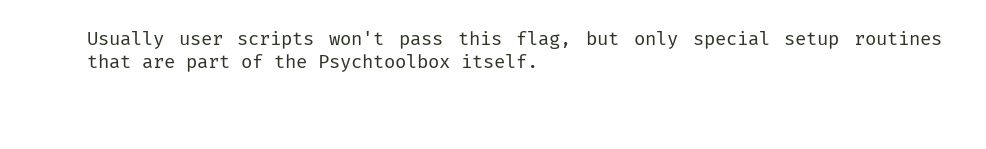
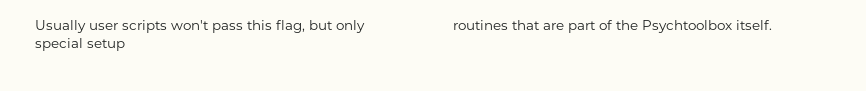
(840, 40) none -> (125, 45) //

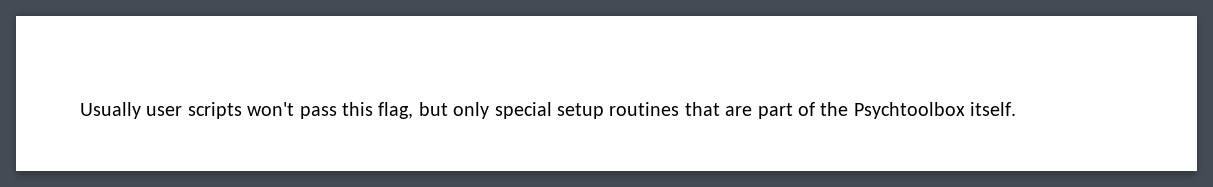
(125, 45) // -> (604, 111) none

